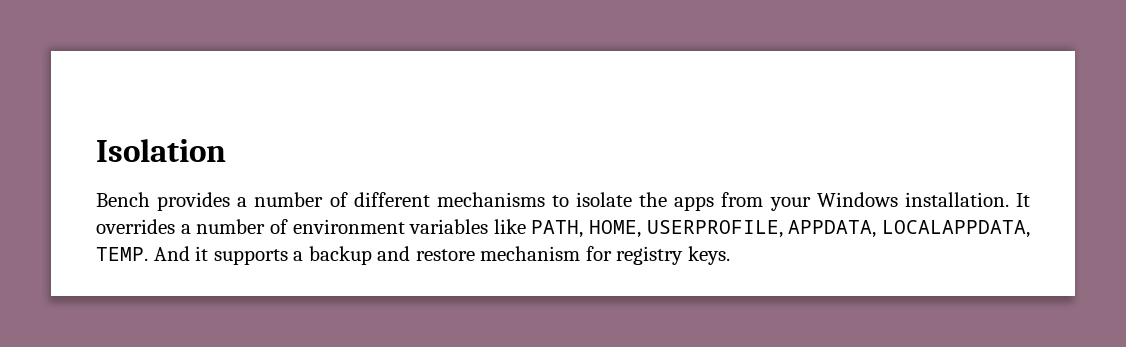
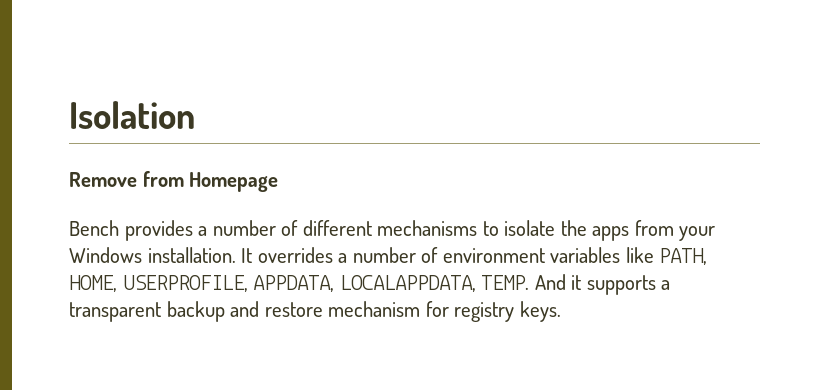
(226, 150) none -> [69,171,279,192] // Remove from Homepage
(304, 256) none -> [69,302,161,322] transparent

